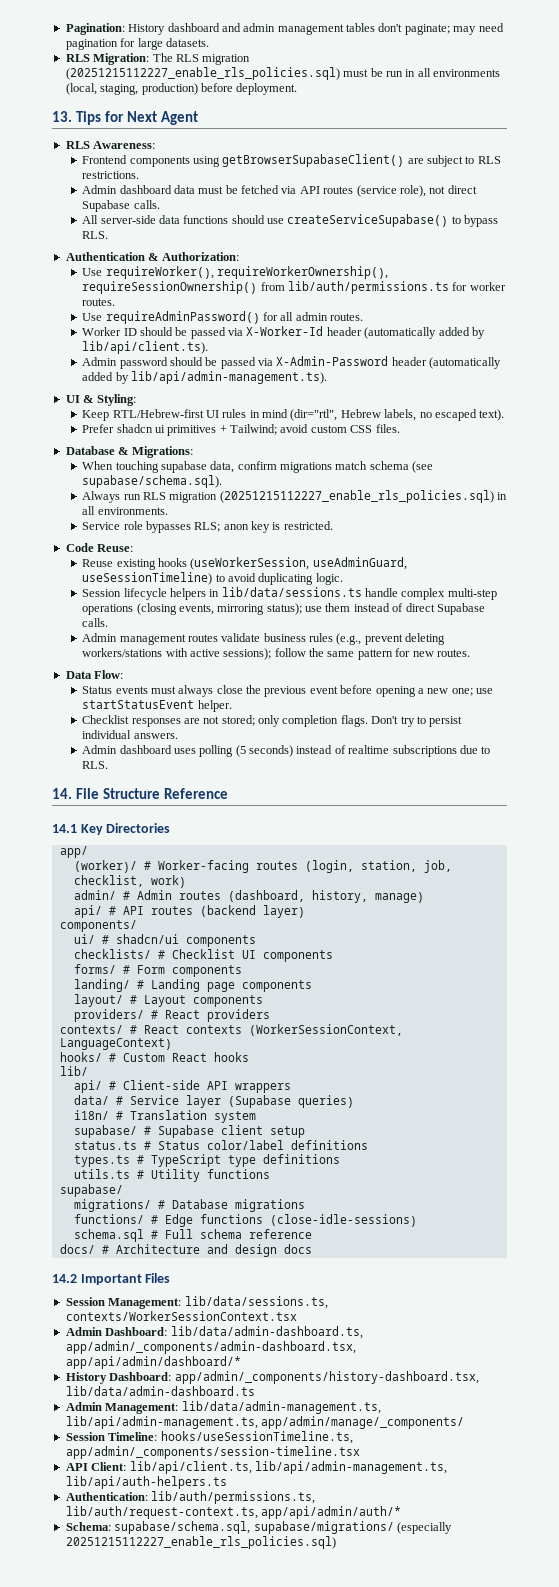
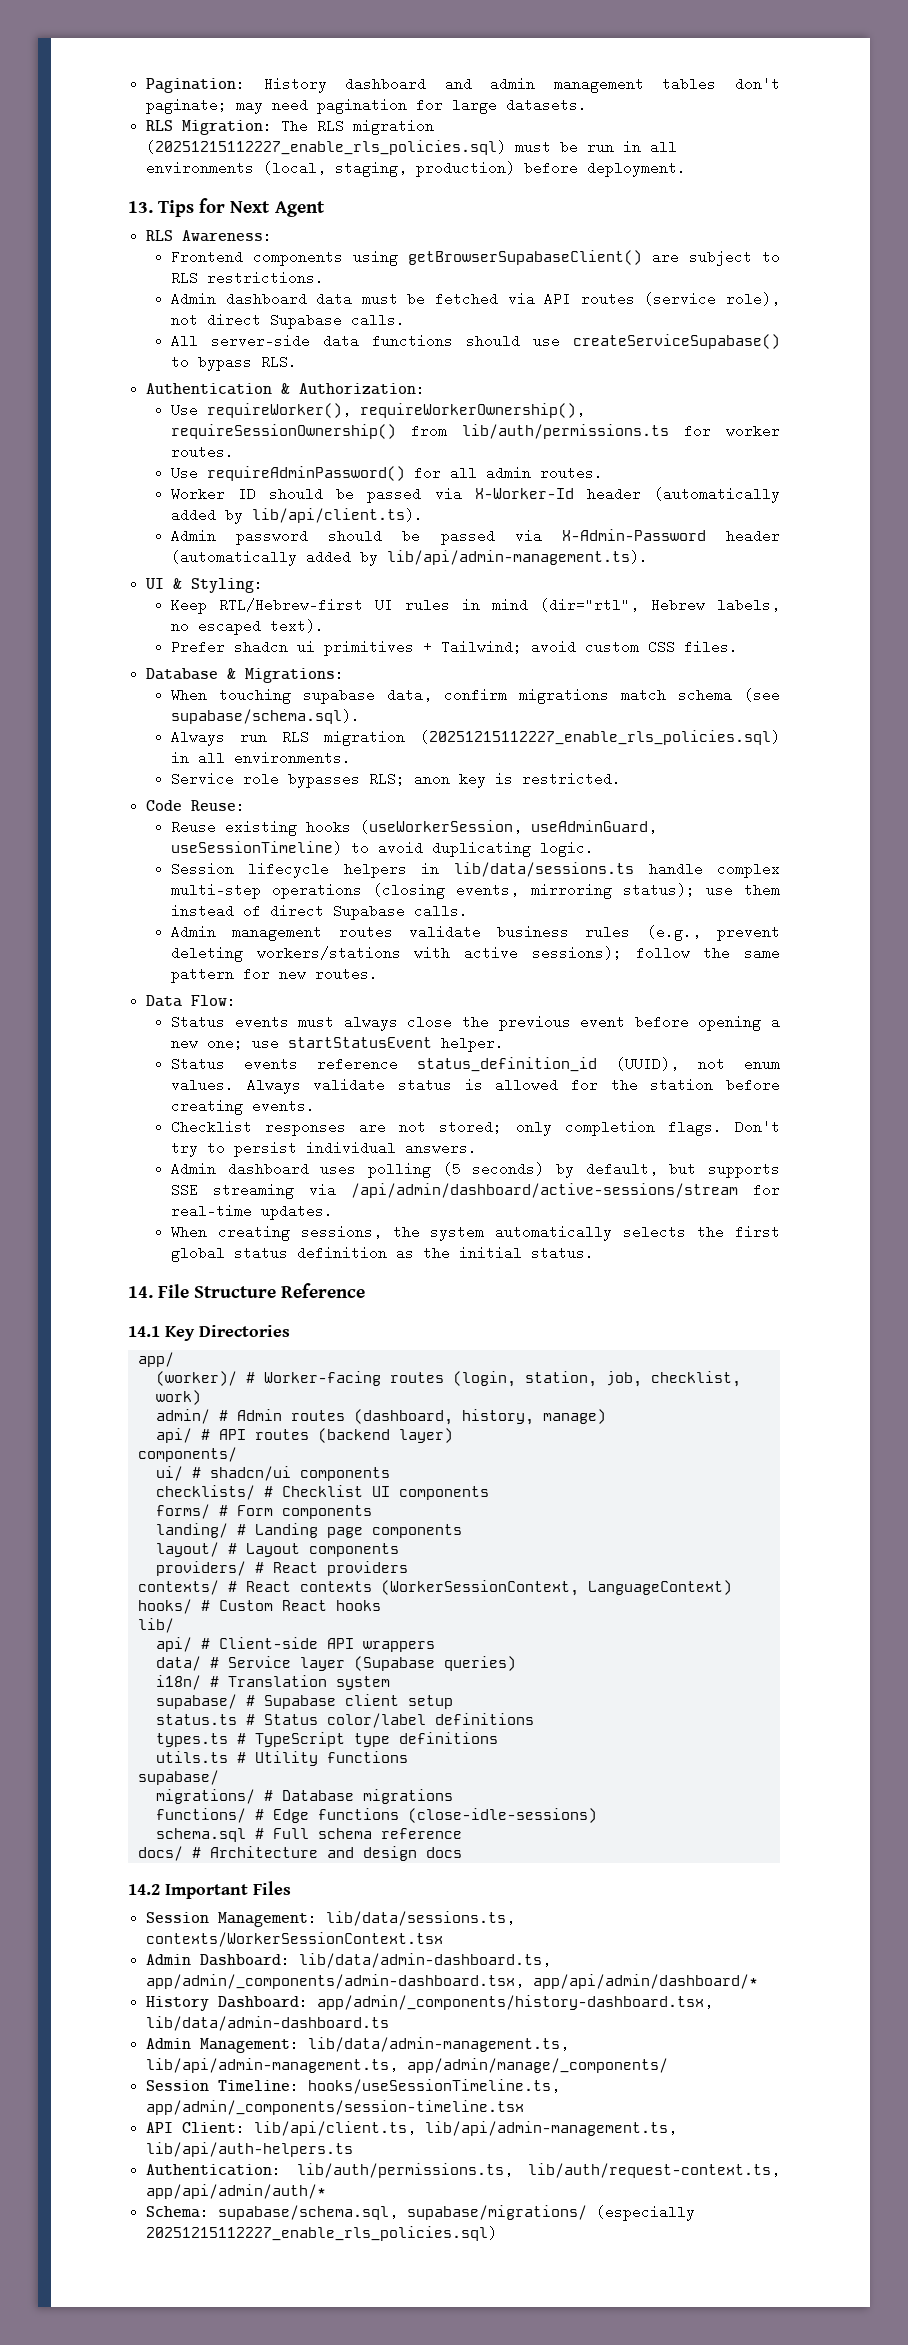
(232, 706) none -> [170,1057,780,1072] [170,1078,780,1094] [170,1099,315,1115] // Status events reference status_definition_id (UUID), not enum values. Always validate status is allowed for the station before creating events.
[296,745,491,757] [82,761,109,769] instead of realtime subscriptions due to RLS. -> [555,1162,780,1178] [170,1183,780,1199] [170,1204,333,1220] [170,1225,780,1241] [170,1246,594,1262] by default, but supports SSE streaming via /api/admin/dashboard/active-sessions/stream for real-time updates. // When creating sessions, the system automatically selects the first global status definition as the initial status.

